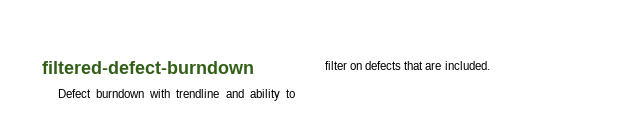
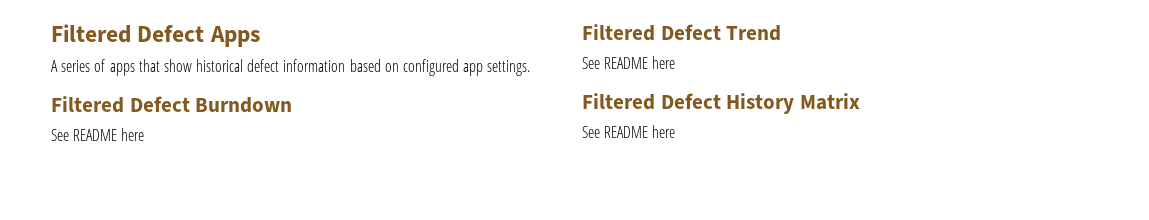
[42,61,254,74] [57,89,295,101] [325,61,490,70] filtered-defect-burndown // Defect burndown with trendline and ability to filter on defects that are included. -> [51,24,260,47] [51,59,531,76] [51,96,293,113] [51,128,145,141] [582,24,782,41] [582,56,676,69] [582,93,861,114] [582,125,676,138] Filtered Defect Apps // A series of apps that show historical defect information based on configured app settings. // Filtered Defect Burndown // See README here // Filtered Defect Trend // See README here // Filtered Defect History Matrix // See README here

